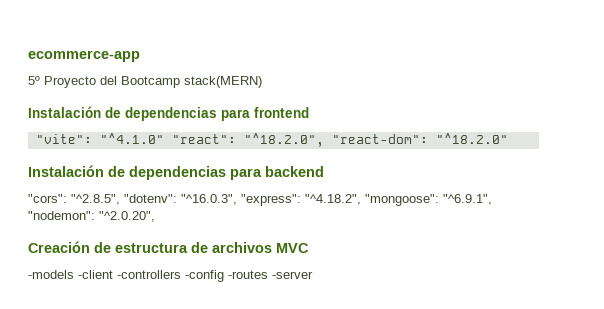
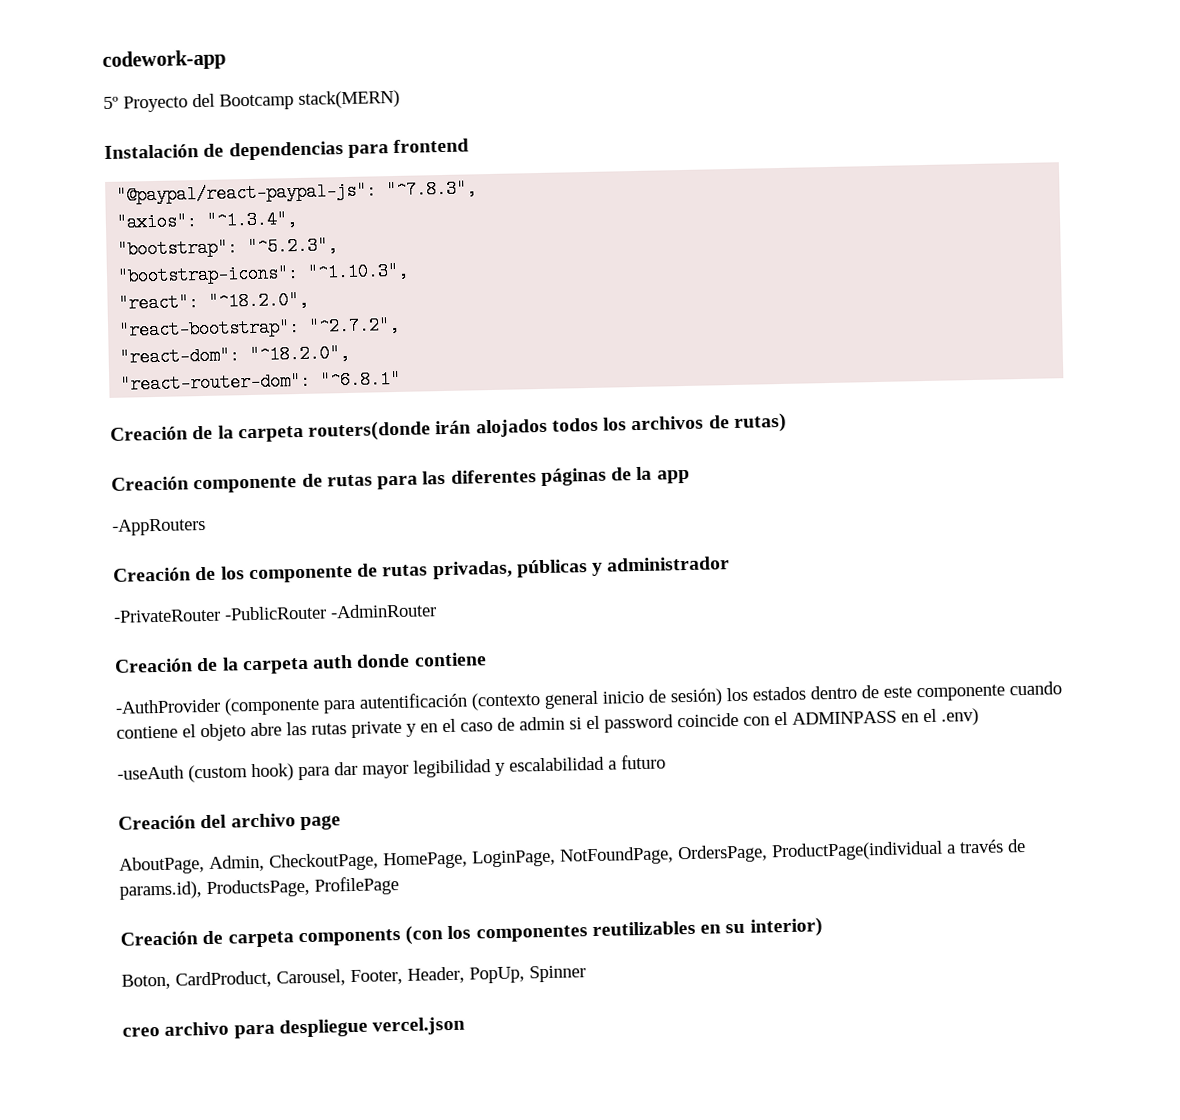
[28,50,140,62] ecommerce-app -> [102,49,226,72] codework-app
[35,133,508,147] [28,165,324,180] [28,194,492,206] [28,211,155,222] [28,241,309,253] [28,270,313,282] "vite": "^4.1.0" "react": "^18.2.0", "react-dom": "^18.2.0" // Instalación de dependencias para backend // "cors": "^2.8.5", "dotenv": "^16.0.3", "express": "^4.18.2", "mongoose": "^6.9.1", "nodemon": "^2.0.20", // Creación de estructura de archivos MVC // -models -client -controllers -config -routes -server -> [116,179,478,205] [116,209,299,232] [117,236,339,259] [117,261,410,286] [118,290,310,313] [118,315,401,340] [119,343,351,367] [120,369,402,394] [110,412,787,443] [111,466,690,494] [112,517,206,536] [113,556,731,584] [113,603,437,623] [114,652,487,675] [115,681,1062,716] [116,707,979,742] [117,754,666,783] [118,813,341,831] [119,839,1026,875] [119,876,399,900] [120,917,823,948] [121,965,586,990] [122,1016,466,1039] "@paypal/react-paypal-js": "^7.8.3", // "axios": "^1.3.4", // "bootstrap": "^5.2.3", // "bootstrap-icons": "^1.10.3", // "react": "^18.2.0", // "react-bootstrap": "^2.7.2", // "react-dom": "^18.2.0", // "react-router-dom": "^6.8.1" // Creación de la carpeta routers(donde irán alojados todos los archivos de rutas) // Creación componente de rutas para las diferentes páginas de la app // -AppRouters // Creación de los componente de rutas privadas, públicas y administrador // -PrivateRouter -PublicRouter -AdminRouter // Creación de la carpeta auth donde contiene // -AuthProvider (componente para autentificación (contexto general inicio de sesión) los estados dentro de este componente cuando contiene el objeto abre las rutas private y en el caso de admin si el password coincide con el ADMINPASS en el .env) // -useAuth (custom hook) para dar mayor legibilidad y escalabilidad a futuro // Creación del archivo page // AboutPage, Admin, CheckoutPage, HomePage, LoginPage, NotFoundPage, OrdersPage, ProductPage(individual a través de params.id), ProductsPage, ProfilePage // Creación de carpeta components (con los componentes reutilizables en su interior) // Boton, CardProduct, Carousel, Footer, Header, PopUp, Spinner // creo archivo para despliegue vercel.json

